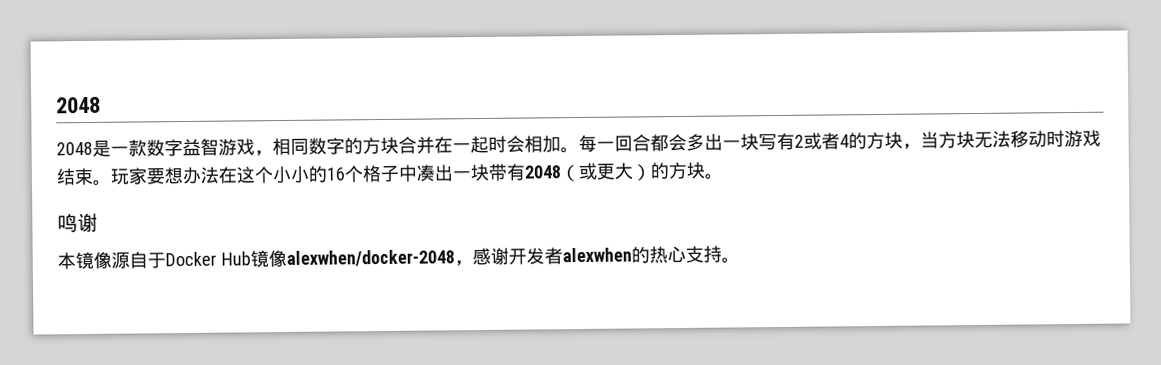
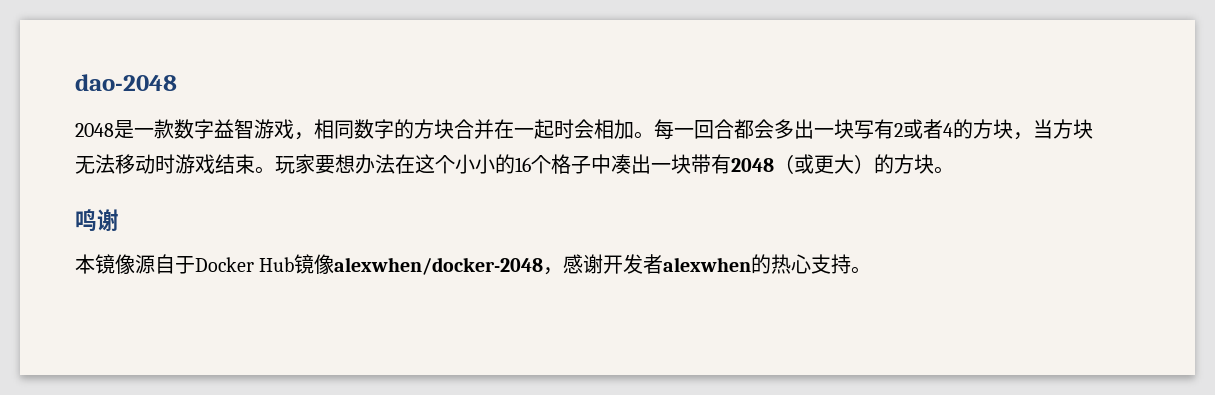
[56,96,101,114] 2048 -> [75,74,177,91] dao-2048

